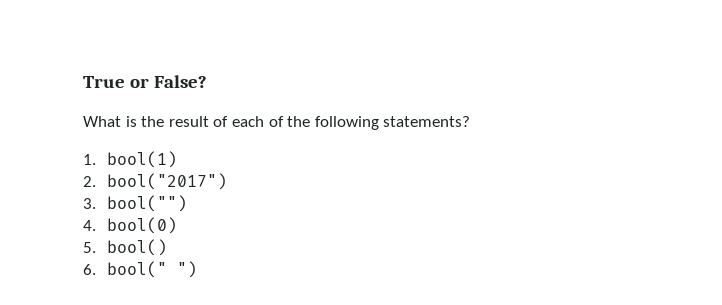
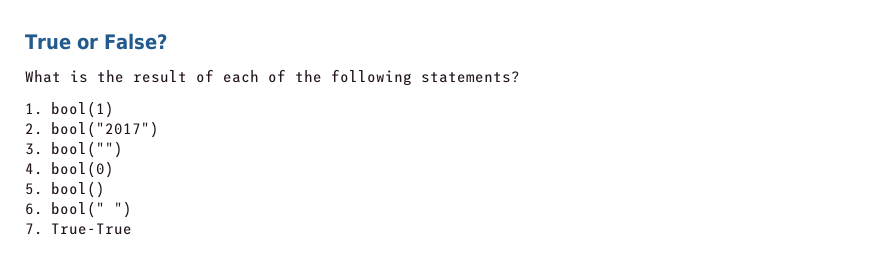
(198, 269) none -> [25,223,132,235] // 7. True-True

